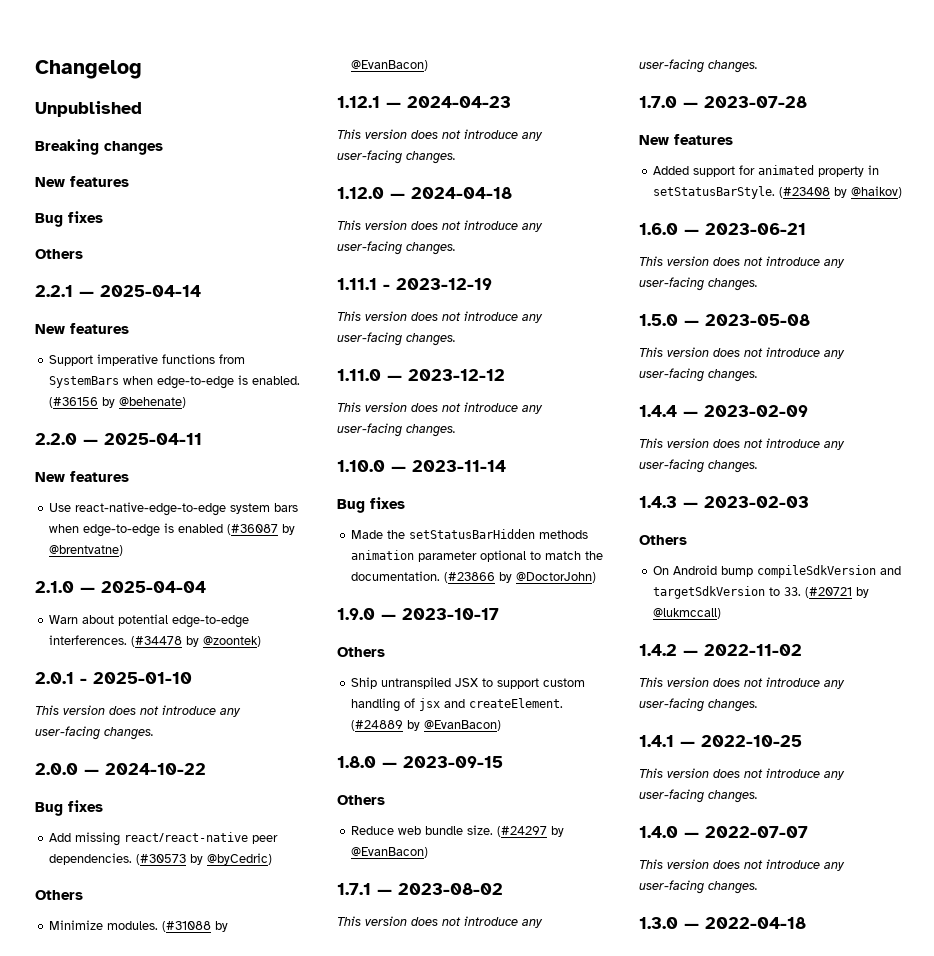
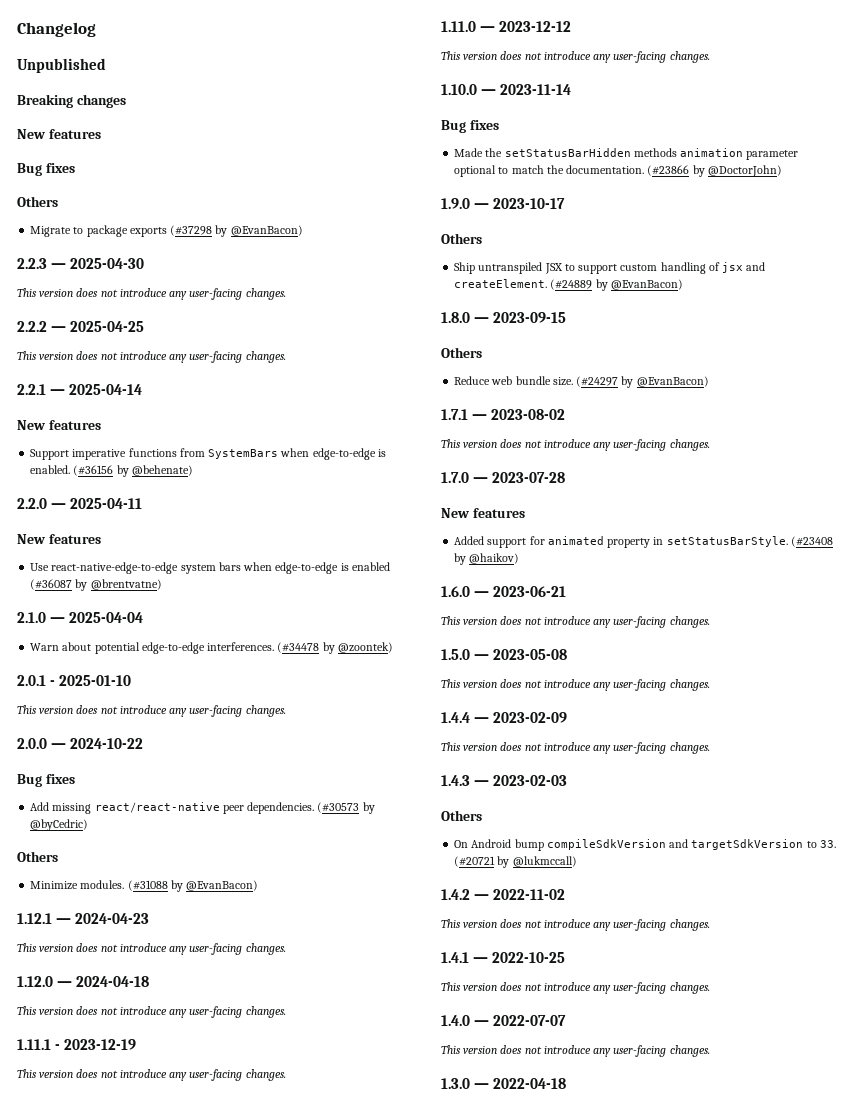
(83, 254) none -> [30,225,303,237] [17,258,145,269] [17,288,286,300] [17,321,145,332] [17,351,286,363] // Migrate to package exports (#37298 by @EvanBacon) // 2.2.3 — 2025-04-30 // This version does not introduce any user-facing changes. // 2.2.2 — 2025-04-25 // This version does not introduce any user-facing changes.

